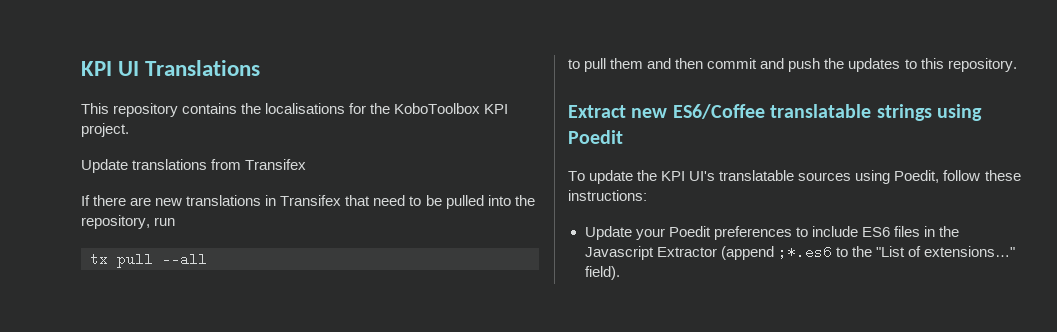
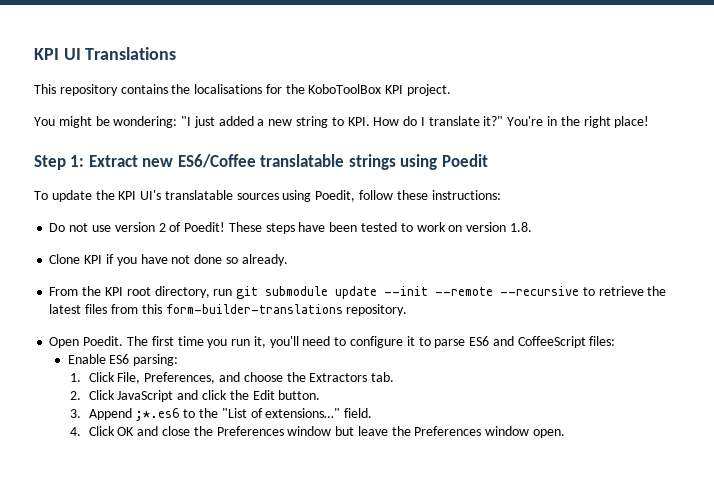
[394,103,481,114] KoboToolbox -> [308,84,382,94] KoboToolBox
[81,159,307,173] [81,195,535,209] [81,215,176,229] [90,252,207,268] [568,58,1017,72] Update translations from Transifex // If there are new translations in Transifex that need to be pulled into the repository, run // tx pull --all // to pull them and then commit and push the updates to this repository. // -> [34,116,650,128] [34,155,85,170] You might be wondering: "I just added a new string to KPI. How do I translate it?" You're in the right place! // Step 1:
[584,226,959,240] [584,246,774,260] Update your Poedit preferences to include ES6 files in the Javascript Extractor (append -> [49,222,532,234] [49,254,288,266] [49,286,667,299] [49,304,408,316] [49,336,616,348] [67,354,179,366] [70,372,395,384] [70,390,321,402] [70,408,132,420] Do not use version 2 of Poedit! These steps have been tested to work on version 1.8. // Clone KPI if you have not done so already. // From the KPI root directory, run git submodule update --init --remote --recursive to retrieve the latest files from this form-builder-translations repository. // Open Poedit. The first time you run it, you'll need to configure it to parse ES6 and CoffeeScript files: // Enable ES6 parsing: // 1. Click File, Preferences, and choose the Extractors tab. // 2. Click JavaScript and click the Edit button. // 3. Append
[584,266,620,280] field). -> [344,408,373,418] [70,426,566,438] field. // 4. Click OK and close the Preferences window but leave the Preferences window open.

